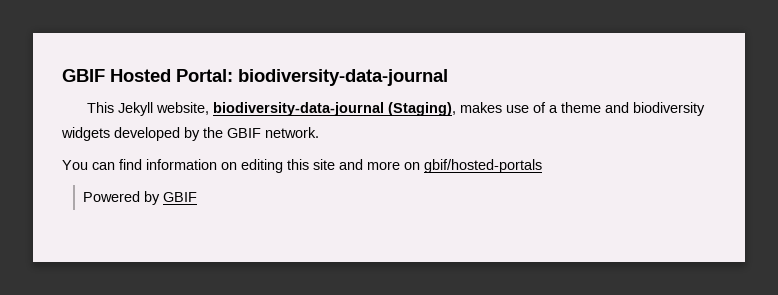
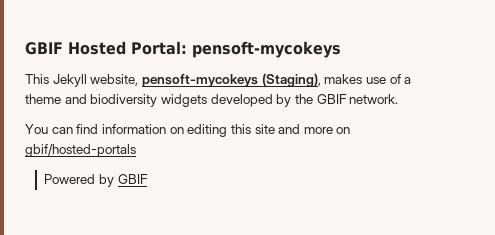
[238,69,448,86] biodiversity-data-journal -> [192,41,341,58] pensoft-mycokeys
[213,102,385,116] biodiversity-data-journal -> [141,74,258,87] pensoft-mycokeys

